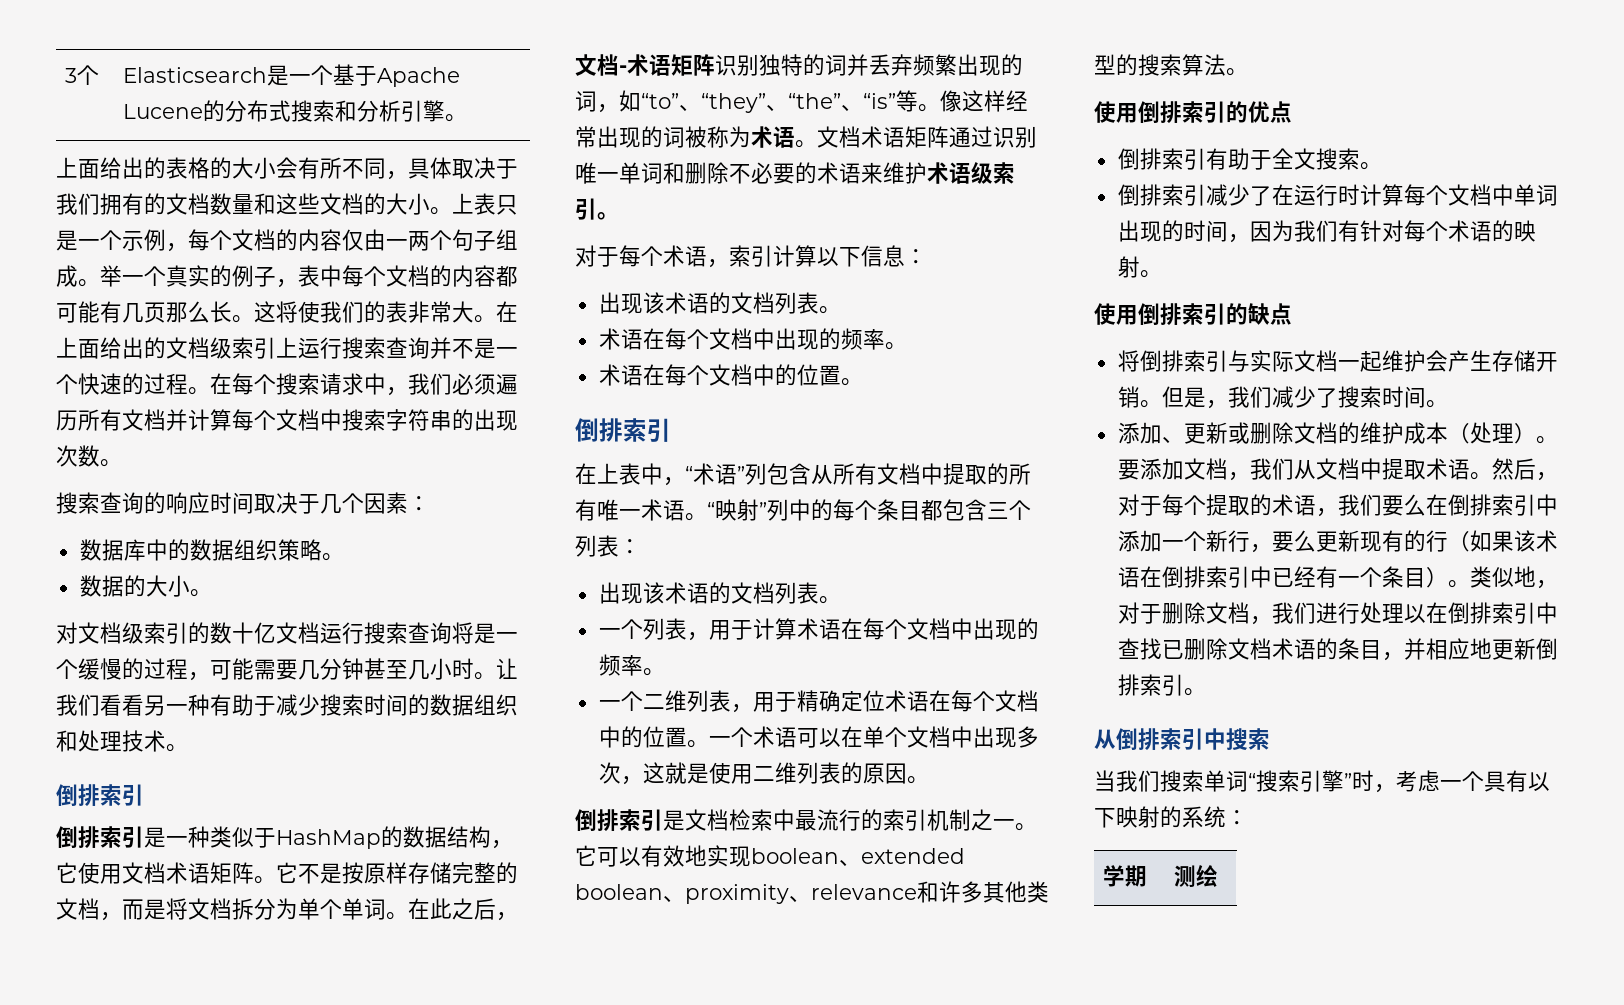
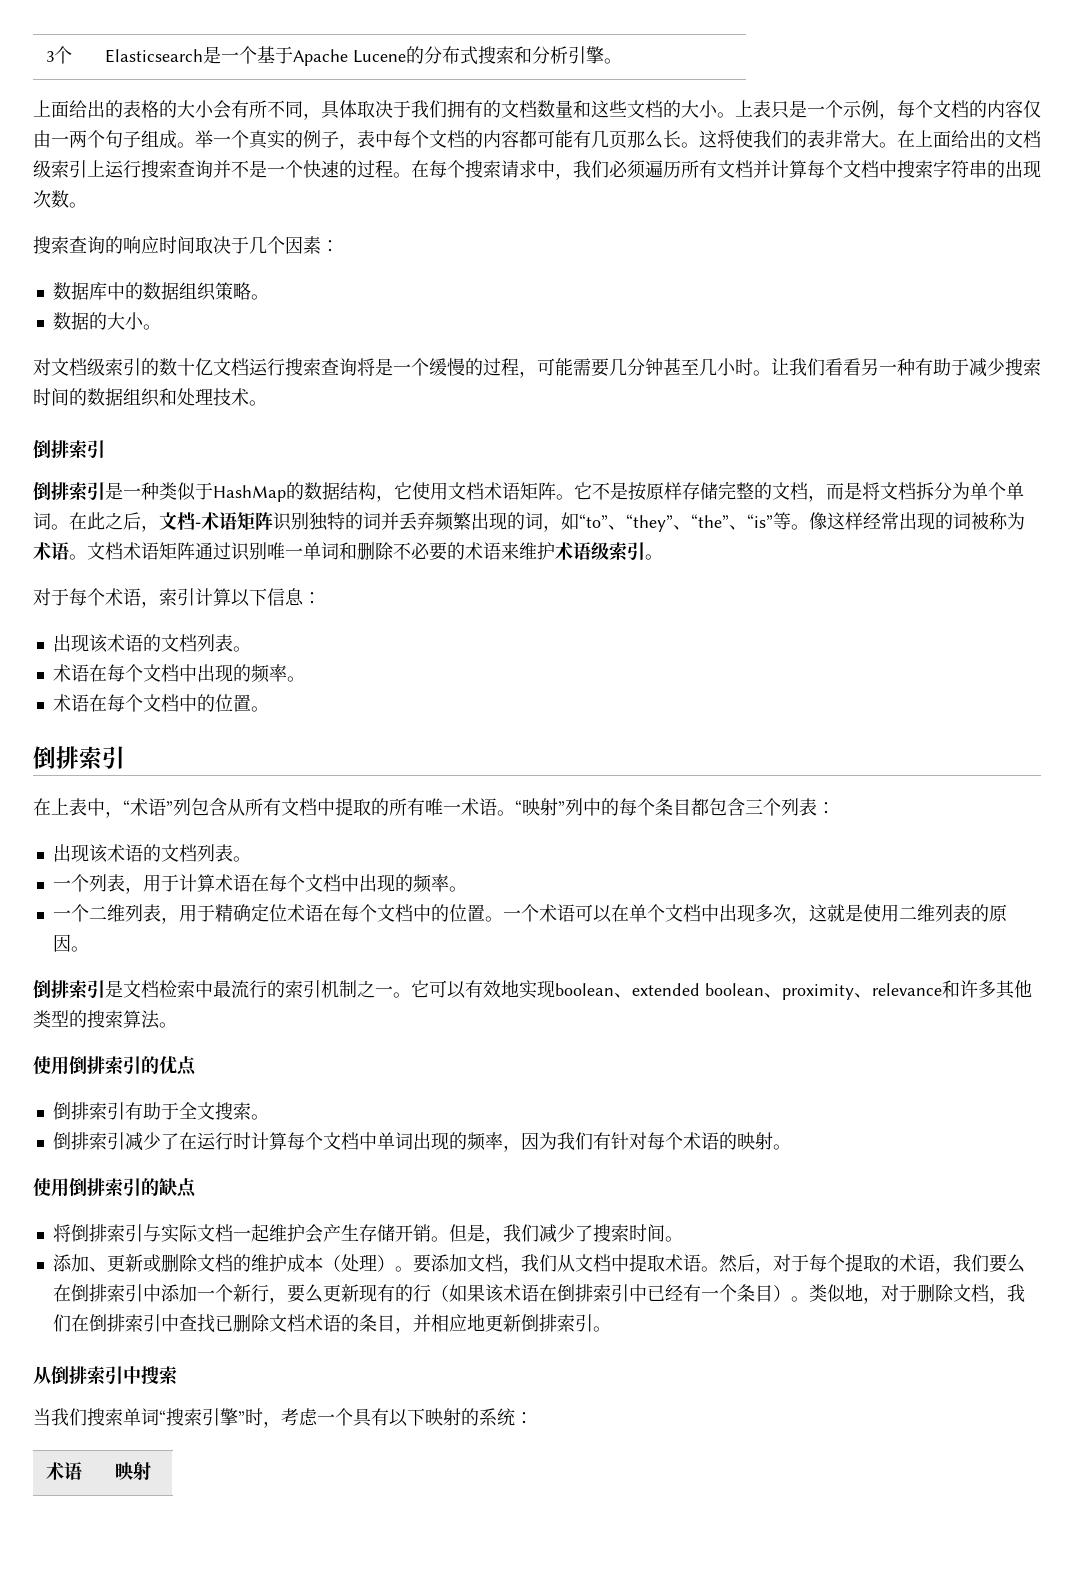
[1183,220,1228,242] 时间 -> [466,1132,503,1151] 频率
[1315,602,1426,624] 进行处理以 -> (71, 1323) none
[1103,865,1148,887] [1174,864,1219,887] 学期 | 测绘 -> [46,1462,83,1480] [115,1462,152,1480] 术语 | 映射

